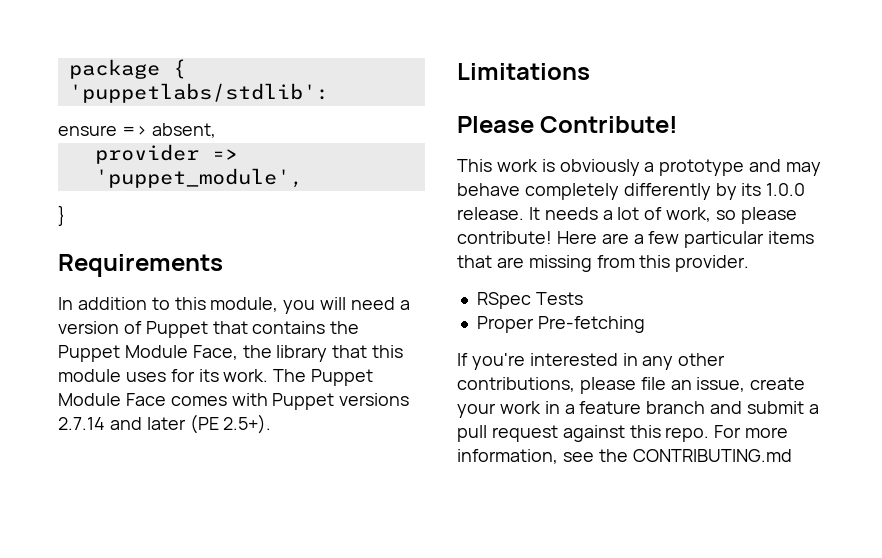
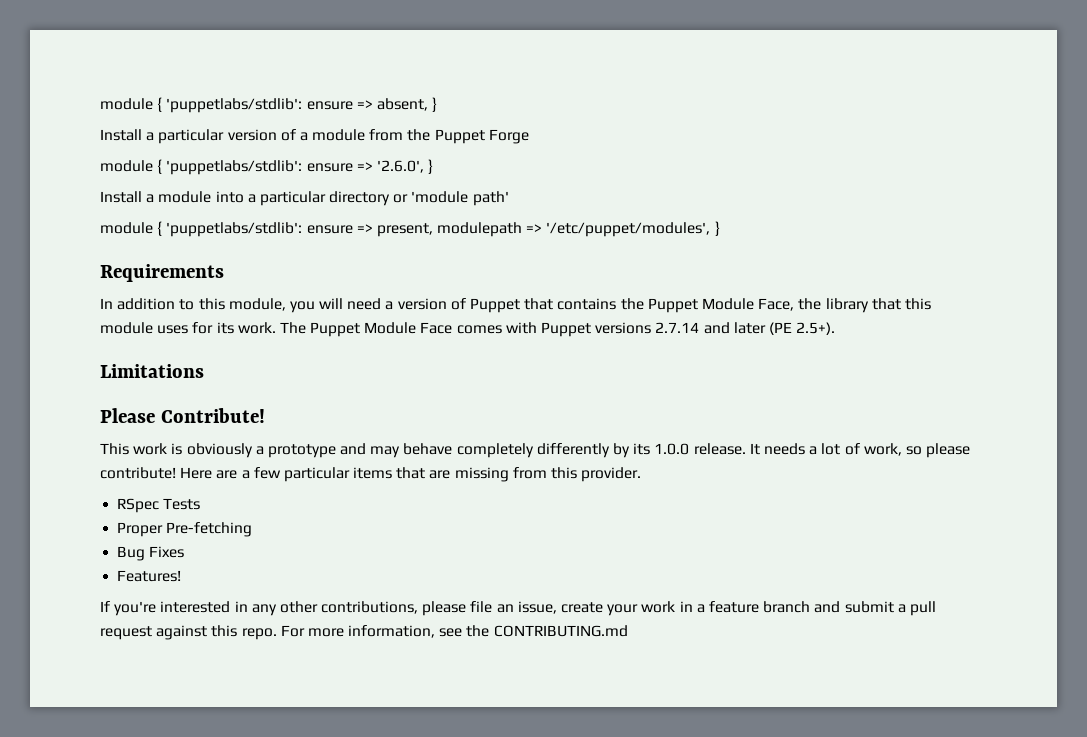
[68,59,186,79] [68,83,329,103] package { 'puppetlabs/stdlib': // -> [100,97,303,113] module { 'puppetlabs/stdlib':
[94,144,238,164] [94,168,303,188] // provider => 'puppet_module', // -> [432,97,438,112] [100,129,529,144] [100,159,434,175] [100,191,509,206] [100,221,711,237] } // Install a particular version of a module from the Puppet Forge // module { 'puppetlabs/stdlib': ensure => '2.6.0', } // Install a module into a particular directory or 'module path' // module { 'puppetlabs/stdlib': ensure => present, modulepath => '/etc/puppet/modules',
(645, 324) none -> [117,546,185,561] [117,570,182,582] // Bug Fixes // Features!

